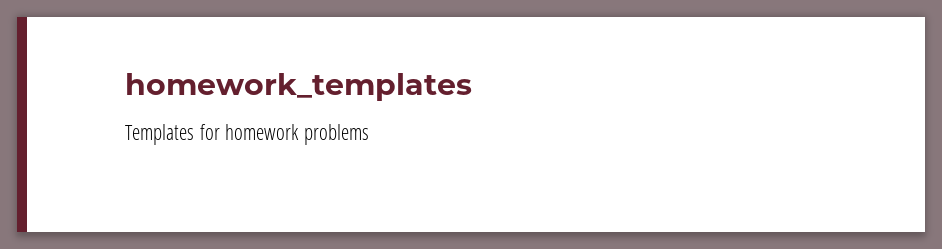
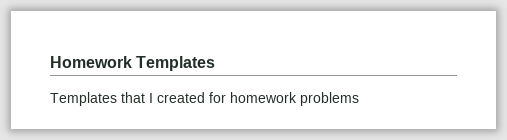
[125,73,472,101] [125,124,194,145] homework_templates // Templates -> [50,56,216,71] [50,92,205,106] Homework Templates // Templates that I created

